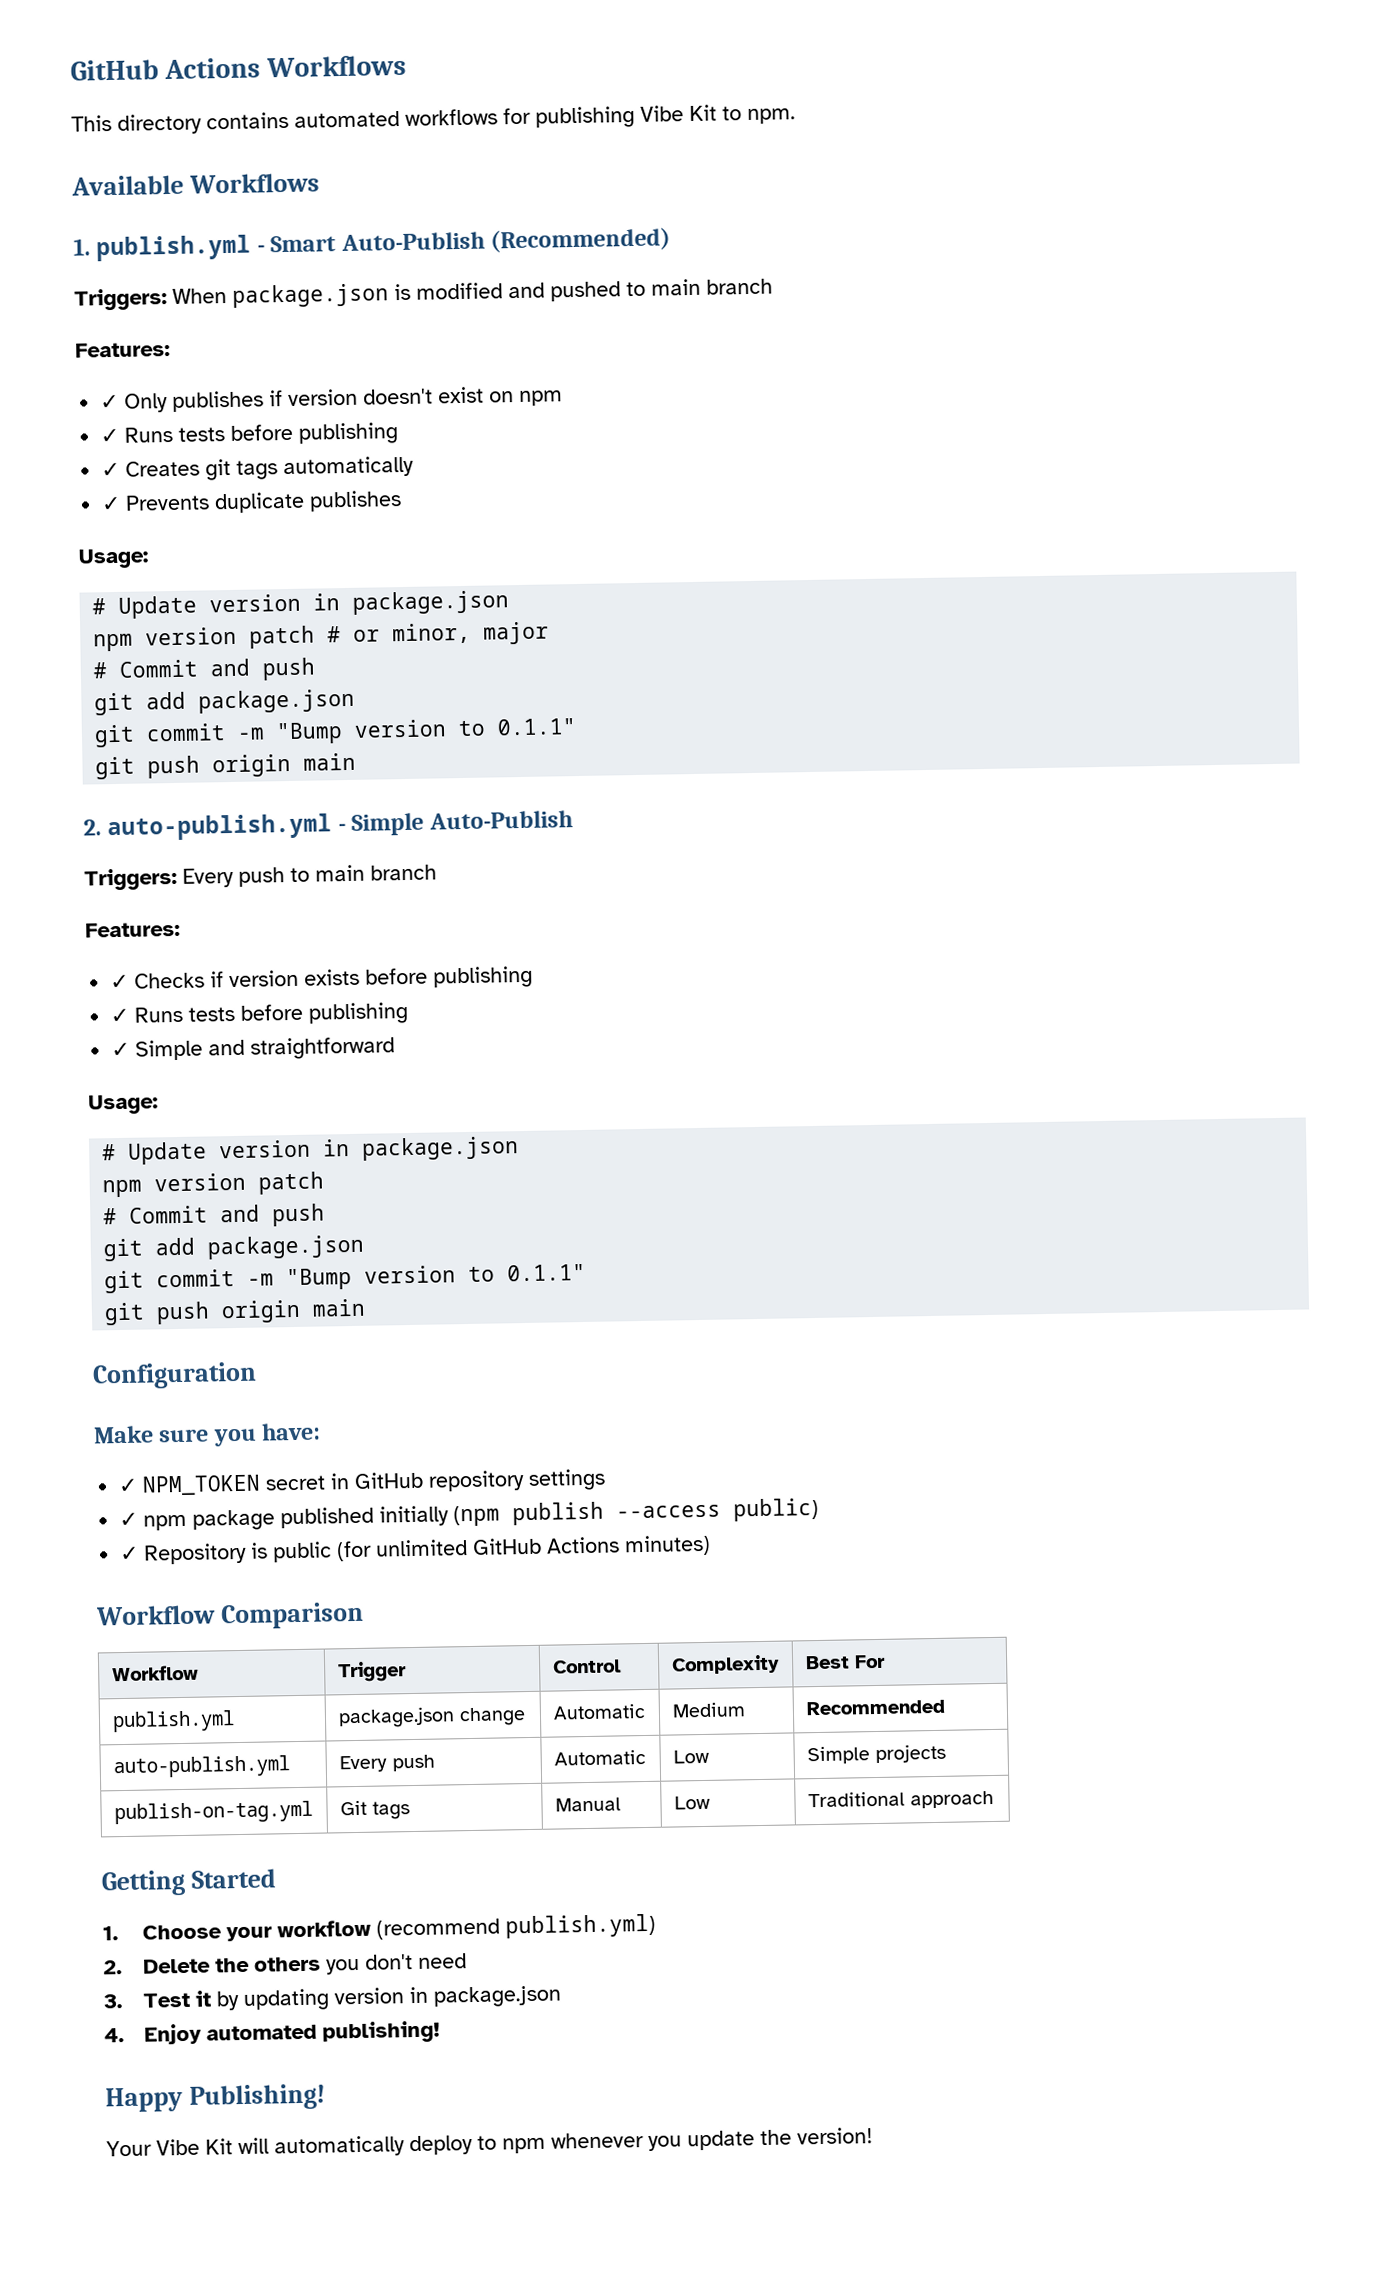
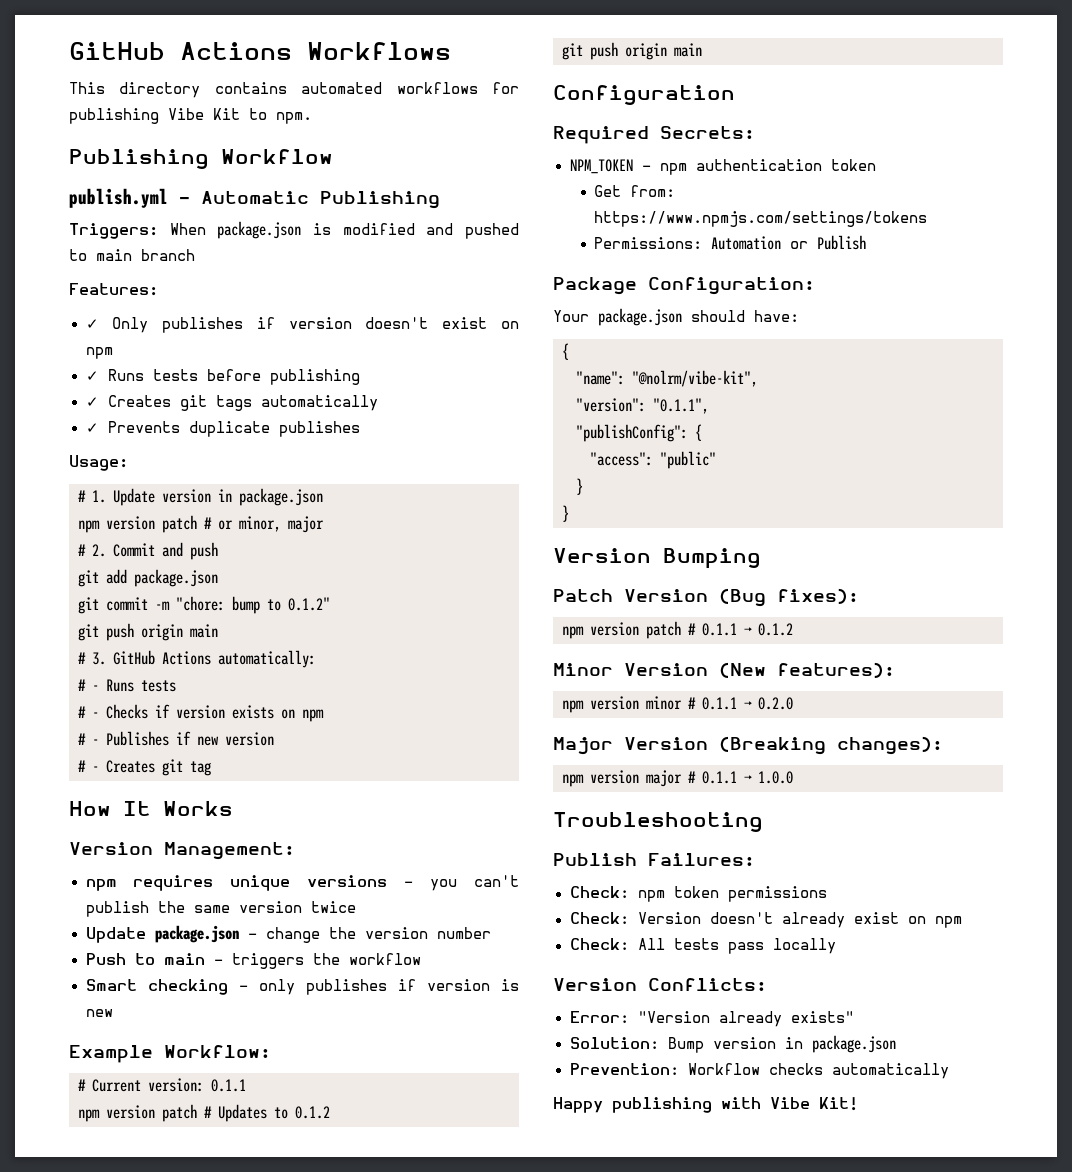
[71,172,320,196] [73,227,672,262] Available Workflows // 1. publish.yml - Smart Auto-Publish (Recommended) -> [69,149,333,169] [69,188,440,209] Publishing Workflow // publish.yml - Automatic Publishing
(107, 606) none -> [92,490,106,503] 1.
[119,657,317,681] [94,688,356,716] [94,718,578,748] [95,752,357,780] [83,810,573,842] [84,864,437,891] [85,921,180,938] [110,965,534,990] [110,1001,409,1025] [111,1036,396,1061] [88,1094,158,1115] [102,1136,520,1165] [102,1171,325,1198] [103,1203,326,1227] [103,1234,366,1262] [104,1263,587,1294] Commit and push // git add package.json // git commit -m "Bump version to 0.1.1" // git push origin main // 2. auto-publish.yml - Simple Auto-Publish // Triggers: Every push to main branch // Features: // ✓ Checks if version exists before publishing // ✓ Runs tests before publishing // ✓ Simple and straightforward // Usage: // # Update version in package.json // npm version patch // # Commit and push // git add package.json // git commit -m "Bump version to 0.1.1" -> [92,542,218,560] [78,569,218,587] [78,596,330,614] [78,623,218,641] [78,650,316,668] [78,679,176,692] [78,704,324,722] [78,731,274,746] [78,759,211,776] [69,801,233,816] [69,842,295,860] [85,875,519,891] [85,901,356,917] [85,925,491,943] [85,953,421,969] [85,979,519,995] [85,1009,113,1017] [69,1045,271,1063] [78,1078,246,1092] [78,1104,330,1122] 2. Commit and push // git add package.json // git commit -m "chore: bump to 0.1.2" // git push origin main // # 3. GitHub Actions automatically: // # - Runs tests // # - Checks if version exists on npm // # - Publishes if new version // # - Creates git tag // How It Works // Version Management: // npm requires unique versions - you can't publish the same version twice // Update package.json - change the version number // Push to main - triggers the workflow // Smart checking - only publishes if version is new // Example Workflow: // # Current version: 0.1.1 // npm version patch # Updates to 0.1.2
[93,1422,322,1447] [118,1468,607,1496] [119,1497,820,1531] [119,1534,712,1565] [96,1601,364,1630] [111,1664,199,1682] [337,1661,407,1683] [552,1659,622,1674] [670,1654,780,1675] [804,1654,886,1670] [111,1710,235,1733] [337,1706,526,1729] [552,1703,646,1720] [671,1702,746,1718] [805,1699,945,1716] [112,1755,290,1779] [338,1754,435,1773] [553,1749,646,1766] [672,1749,710,1764] [806,1743,946,1765] [113,1800,313,1825] [339,1800,410,1820] [554,1797,621,1812] [673,1795,711,1810] [807,1790,994,1809] [101,1868,276,1897] [102,1913,656,1942] [103,1953,467,1975] [103,1985,561,2011] [104,2020,440,2045] [105,2083,326,2113] [106,2127,873,2158] Make sure you have: // ✓ NPM_TOKEN secret in GitHub repository settings // ✓ npm package published initially (npm publish --access public) // ✓ Repository is public (for unlimited GitHub Actions minutes) // Workflow Comparison // Workflow | Trigger | Control | Complexity | Best For // publish.yml | package.json change | Automatic | Medium | Recommended // auto-publish.yml | Every push | Automatic | Low | Simple projects // publish-on-tag.yml | Git tags | Manual | Low | Traditional approach // Getting Started // 1. Choose your workflow (recommend publish.yml) // 2. Delete the others you don't need // 3. Test it by updating version in package.json // 4. Enjoy automated publishing! // Happy Publishing! // Your Vibe Kit will automatically deploy to npm whenever you update the version! -> [553,126,755,144] [569,159,876,175] [594,185,676,197] [594,211,928,227] [594,235,867,250] [553,277,815,295] [553,308,799,326] [562,343,569,360] [576,370,758,387] [576,398,709,414] [576,424,702,442] [590,451,716,469] [576,478,583,495] [562,505,569,522] [553,548,761,569] [553,588,859,607] [562,621,793,639] [553,662,895,678] [562,696,793,713] [553,736,943,755] [562,770,793,787] [553,812,763,832] [553,853,755,866] [569,886,827,902] [569,912,962,928] [569,938,836,954] [553,978,767,991] [569,1011,854,1027] [569,1035,896,1053] [569,1063,949,1079] [553,1097,858,1113] Required Secrets: // NPM_TOKEN - npm authentication token // Get from: https://www.npmjs.com/settings/tokens // Permissions: Automation or Publish // Package Configuration: // Your package.json should have: // { // "name": "@nolrm/vibe-kit", // "version": "0.1.1", // "publishConfig": { // "access": "public" // } // } // Version Bumping // Patch Version (Bug fixes): // npm version patch # 0.1.1 → 0.1.2 // Minor Version (New features): // npm version minor # 0.1.1 → 0.2.0 // Major Version (Breaking changes): // npm version major # 0.1.1 → 1.0.0 // Troubleshooting // Publish Failures: // Check: npm token permissions // Check: Version doesn't already exist on npm // Check: All tests pass locally // Version Conflicts: // Error: "Version already exists" // Solution: Bump version in package.json // Prevention: Workflow checks automatically // Happy publishing with Vibe Kit!

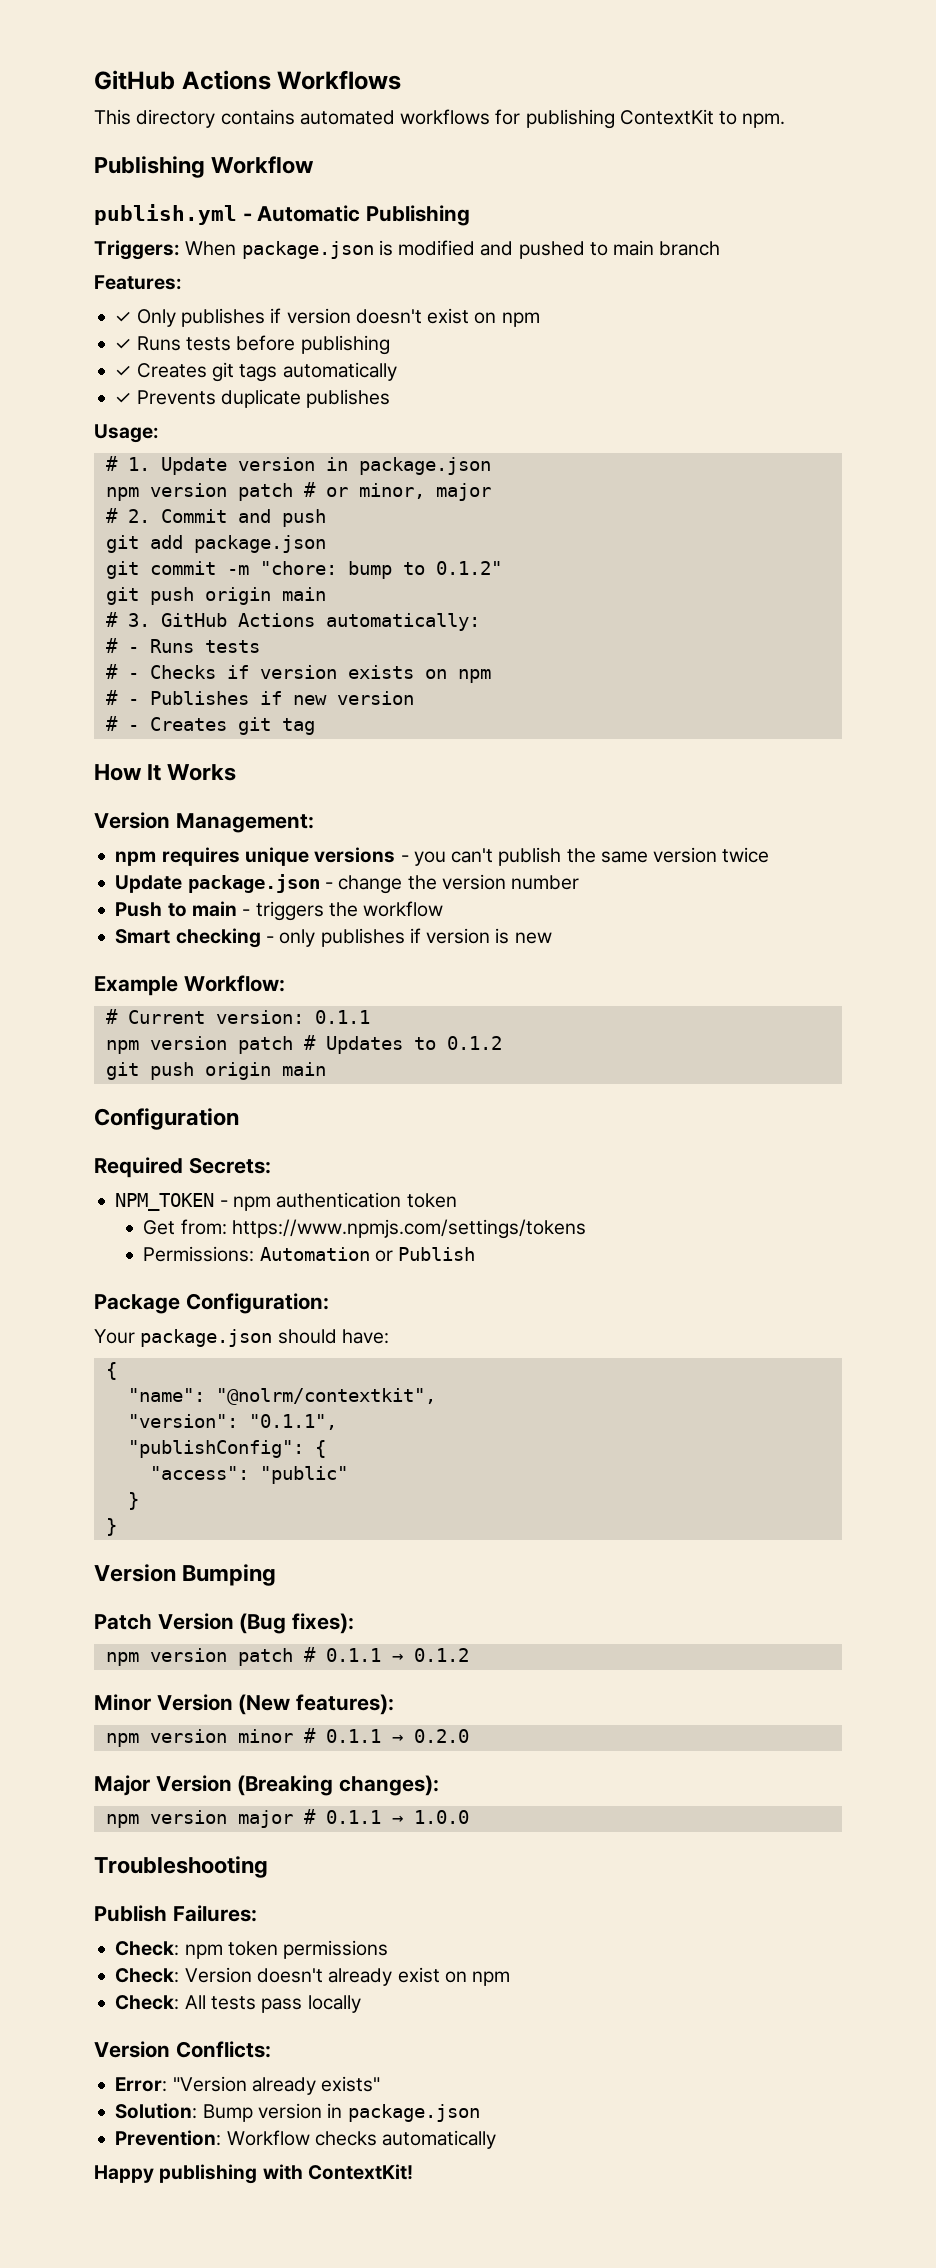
[168,108,240,120] Vibe Kit -> [619,109,714,125] ContextKit
[632,370,758,387] "@nolrm/vibe-kit", -> [215,1388,436,1405] "@nolrm/contextkit",
[770,1097,858,1111] Vibe Kit! -> [307,2164,413,2180] ContextKit!

